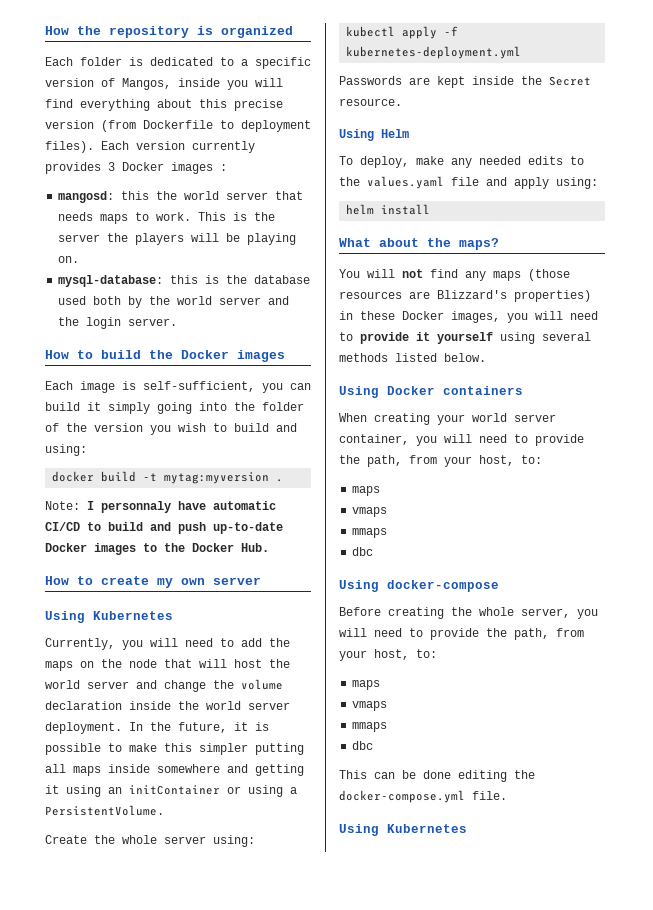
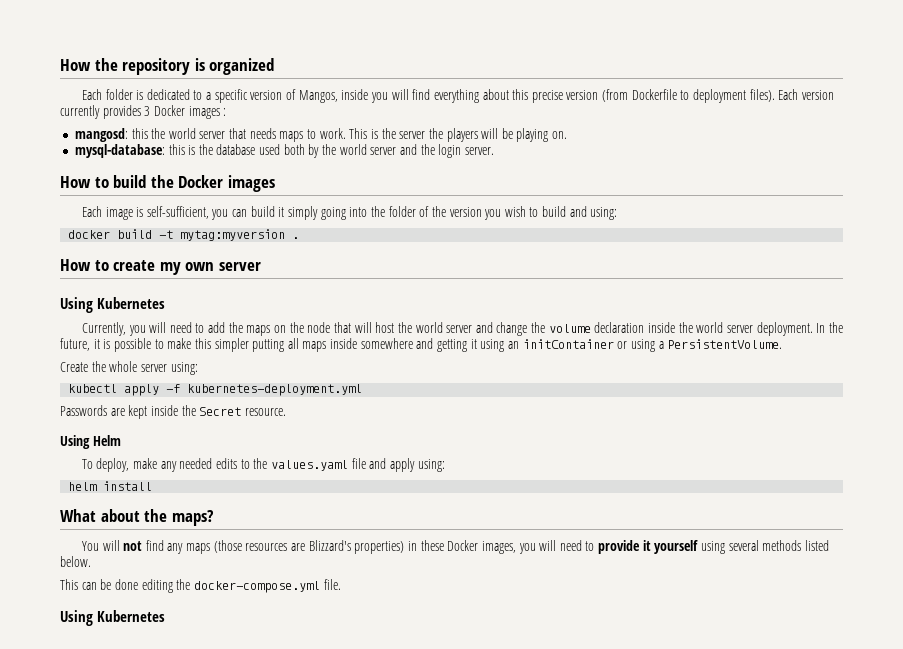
[45,501,276,513] [45,522,283,534] [45,543,269,555] // Note: I personnaly have automatic CI/CD to build and push up-to-date Docker images to the Docker Hub. -> (300, 238) none
[339,386,523,398] [339,413,556,425] [339,434,584,446] [339,455,542,467] [352,486,381,496] [352,507,388,517] [352,528,388,538] [352,547,374,556] [339,580,499,592] [339,607,598,619] [339,628,584,640] [339,649,437,661] [352,680,381,690] [352,701,388,711] [352,722,388,732] [352,741,374,750] // Using Docker containers // When creating your world server container, you will need to provide the path, from your host, to: // maps // vmaps // mmaps // dbc // Using docker-compose // Before creating the whole server, you will need to provide the path, from your host, to: // maps // vmaps // mmaps // dbc -> (91, 561) none

